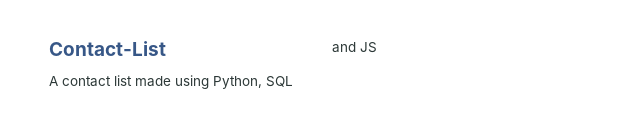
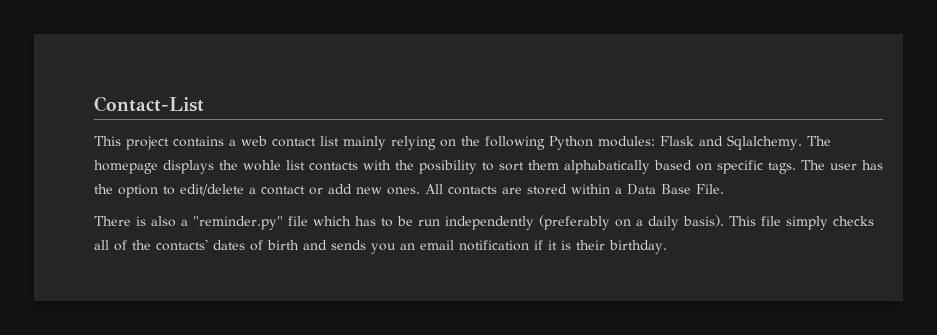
[49,75,293,89] [332,42,377,53] A contact list made using Python, SQL and JS -> [94,135,831,150] [94,160,883,174] [94,184,724,198] [94,215,874,230] [94,239,667,254] This project contains a web contact list mainly relying on the following Python modules: Flask and Sqlalchemy. The homepage displays the wohle list contacts with the posibility to sort them alphabatically based on specific tags. The user has the option to edit/delete a contact or add new ones. All contacts are stored within a Data Base File. // There is also a "reminder.py" file which has to be run independently (preferably on a daily basis). This file simply checks all of the contacts' dates of birth and sends you an email notification if it is their birthday.

